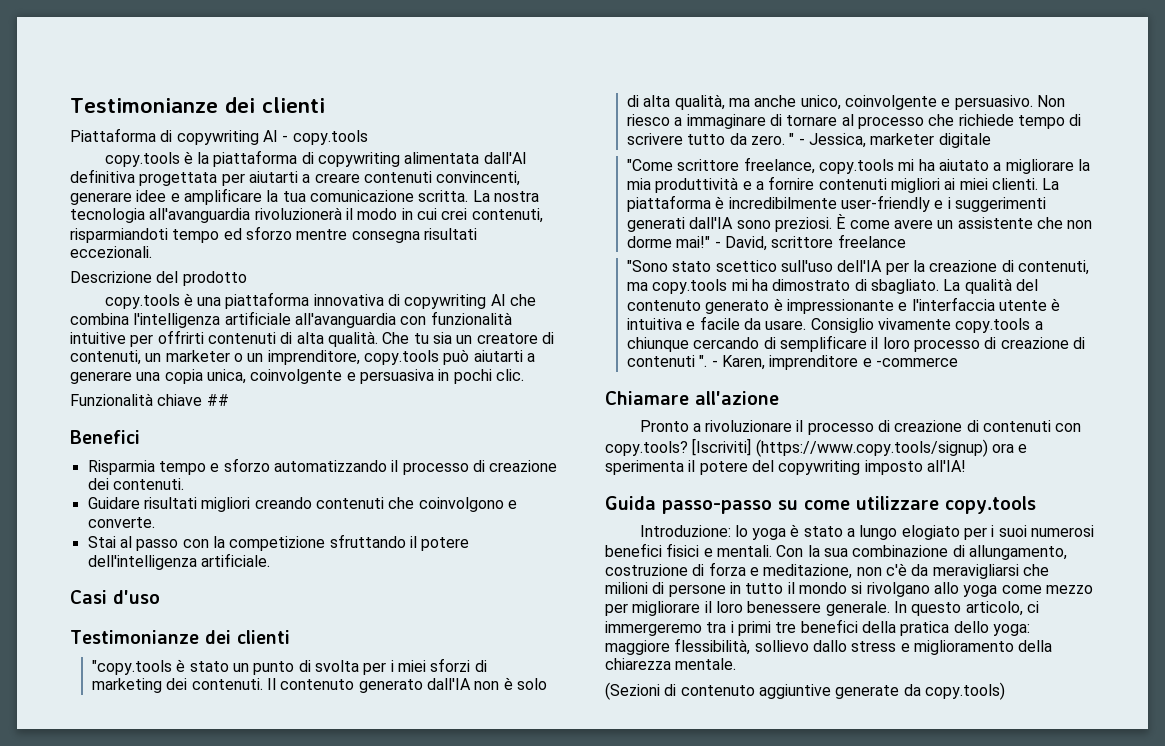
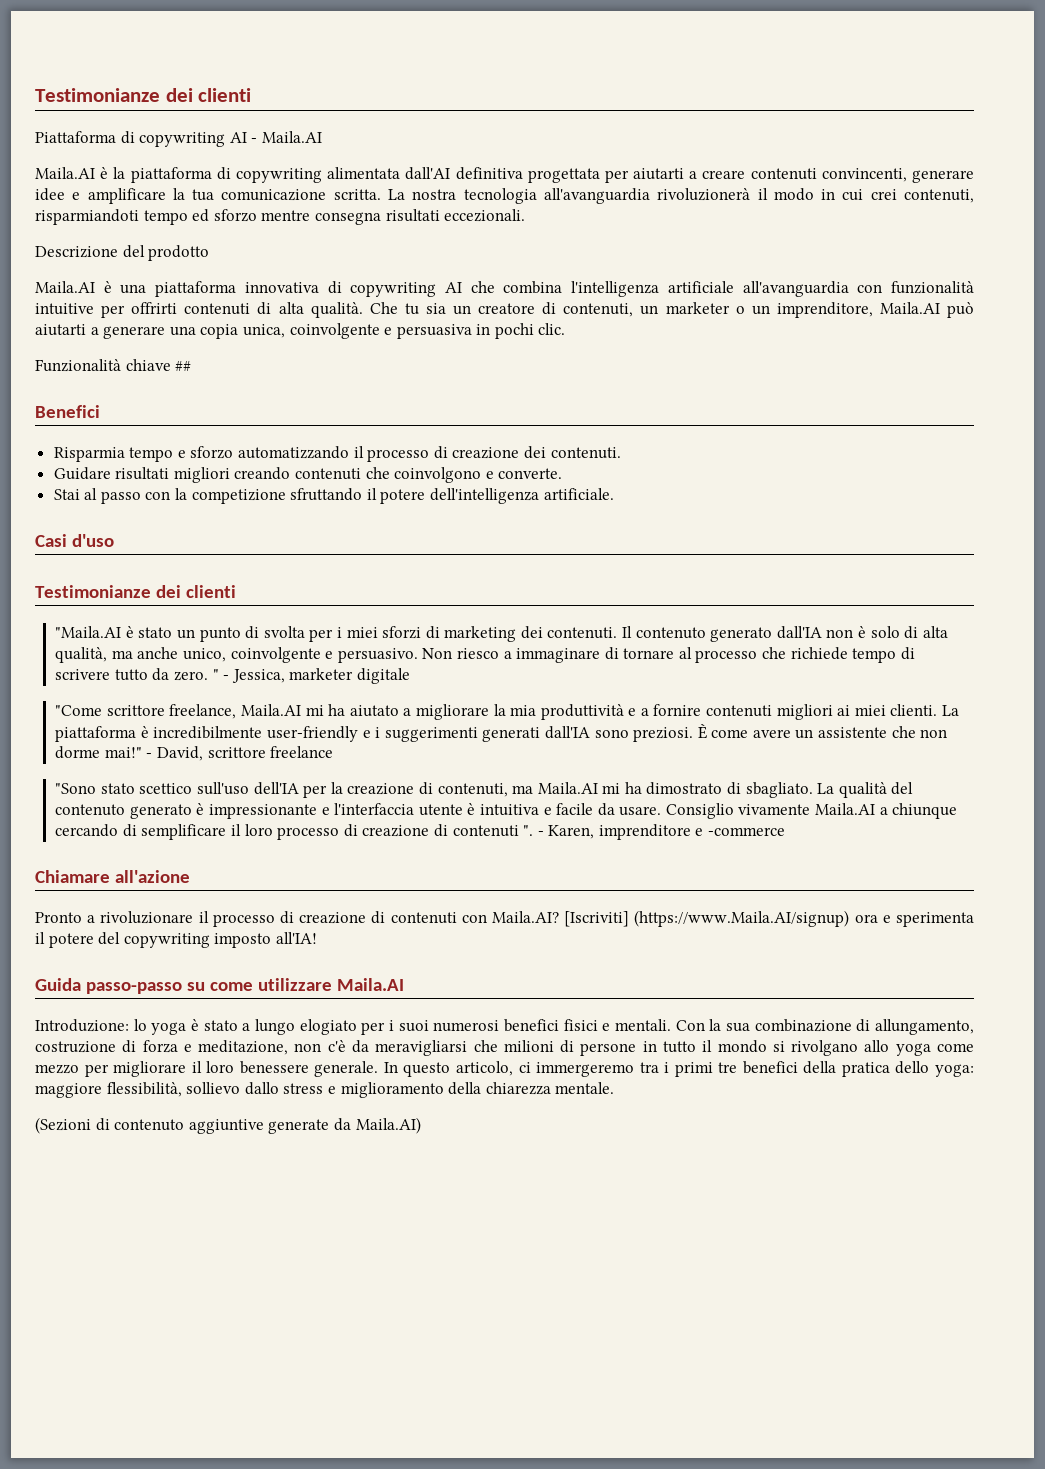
[292,130,368,145] [104,152,180,167] copy.tools // copy.tools -> [261,131,322,143] [35,167,95,179] Maila.AI // Maila.AI
[104,294,180,309] copy.tools -> [35,281,95,293] Maila.AI
[363,350,439,365] copy.tools -> [879,302,940,314] Maila.AI
[92,660,173,675] "copy.tools -> [55,626,122,638] "Maila.AI
[819,159,895,174] copy.tools -> [240,704,301,716] Maila.AI
[652,279,728,294] copy.tools -> [537,782,598,794] Maila.AI
[955,318,1031,333] copy.tools -> [815,803,876,815] Maila.AI
[605,438,988,457] copy.tools? [Iscriviti] (https://www.copy.tools/signup) -> [491,910,850,927] Maila.AI? [Iscriviti] (https://www.Maila.AI/signup)
[945,496,1036,514] copy.tools -> [336,978,404,991] Maila.AI
[924,682,1005,700] copy.tools) -> [355,1117,421,1134] Maila.AI)

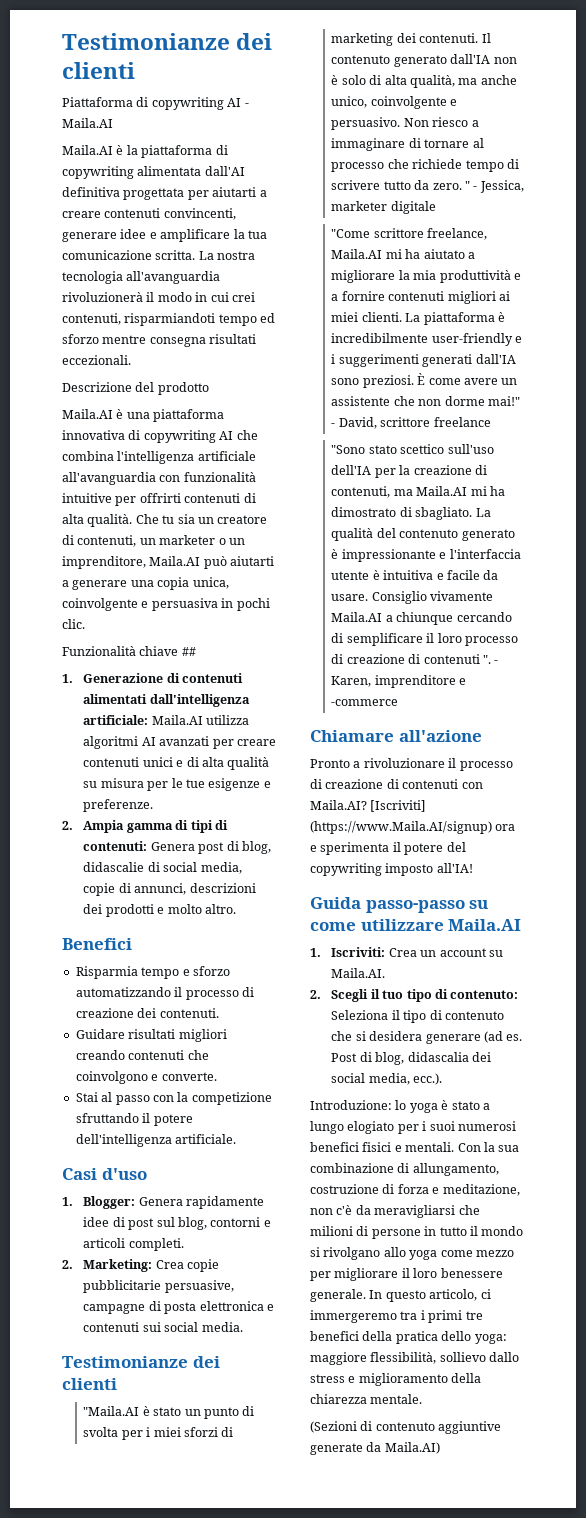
(192, 365) none -> [62,673,244,683] [83,694,250,707] [83,715,250,725] [83,736,276,749] [83,757,270,770] [83,778,271,791] [83,799,154,812] [62,820,228,833] [83,841,271,854] [83,862,242,874] [83,883,256,896] [83,904,236,917] // 1. Generazione di contenuti alimentati dall'intelligenza artificiale: Maila.AI utilizza algoritmi AI avanzati per creare contenuti unici e di alta qualità su misura per le tue esigenze e preferenze. // 2. Ampia gamma di tipi di contenuti: Genera post di blog, didascalie di social media, copie di annunci, descrizioni dei prodotti e molto altro.
(114, 540) none -> [62,1196,265,1209] [83,1217,271,1230] [83,1238,184,1251] [62,1259,220,1272] [83,1280,234,1293] [83,1301,274,1314] [83,1322,243,1332] // 1. Blogger: Genera rapidamente idee di post sul blog, contorni e articoli completi. // 2. Marketing: Crea copie pubblicitarie persuasive, campagne di posta elettronica e contenuti sui social media.
(404, 984) none -> [310,947,503,957] [331,968,386,978] [310,989,519,1002] [331,1010,504,1023] [331,1031,523,1044] [331,1052,491,1065] [331,1073,443,1085] // 1. Iscriviti: Crea un account su Maila.AI. // 2. Scegli il tuo tipo di contenuto: Seleziona il tipo di contenuto che si desidera generare (ad es. Post di blog, didascalia dei social media, ecc.).

